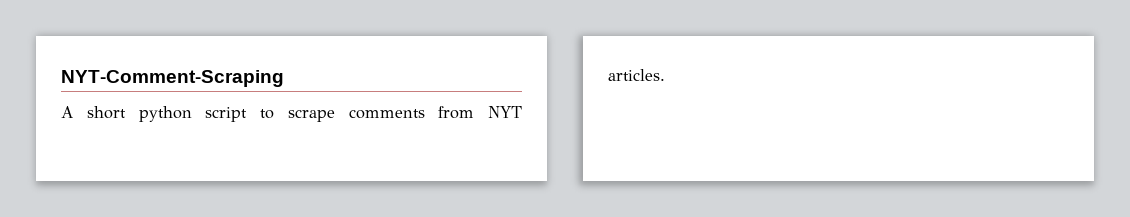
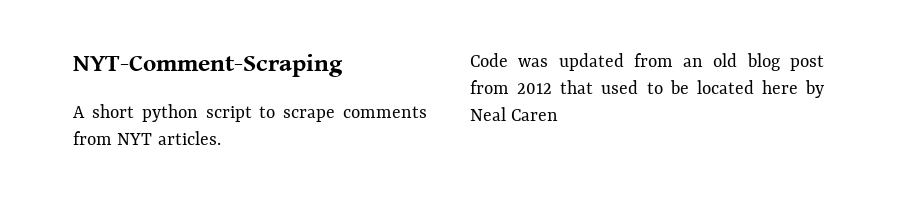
(665, 75) none -> [470,53,824,71] [470,80,824,98] [470,107,559,121] // Code was updated from an old blog post from 2012 that used to be located here by Neal Caren

